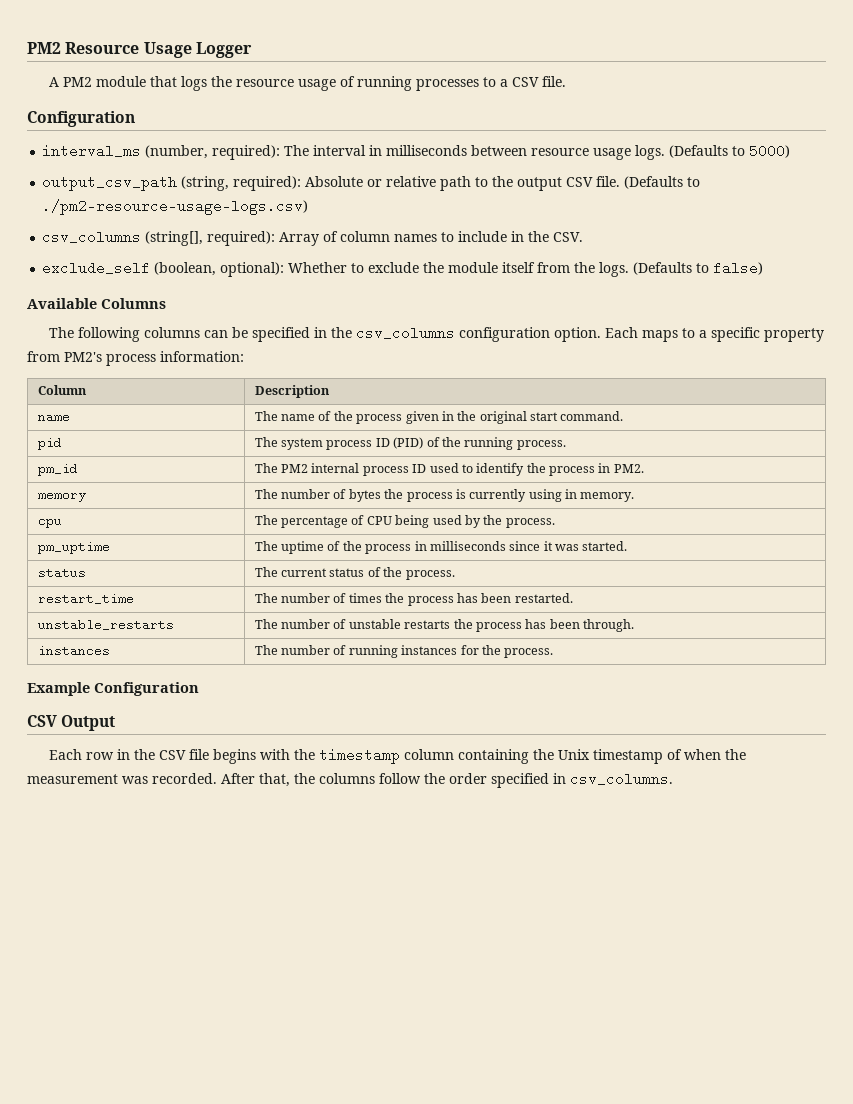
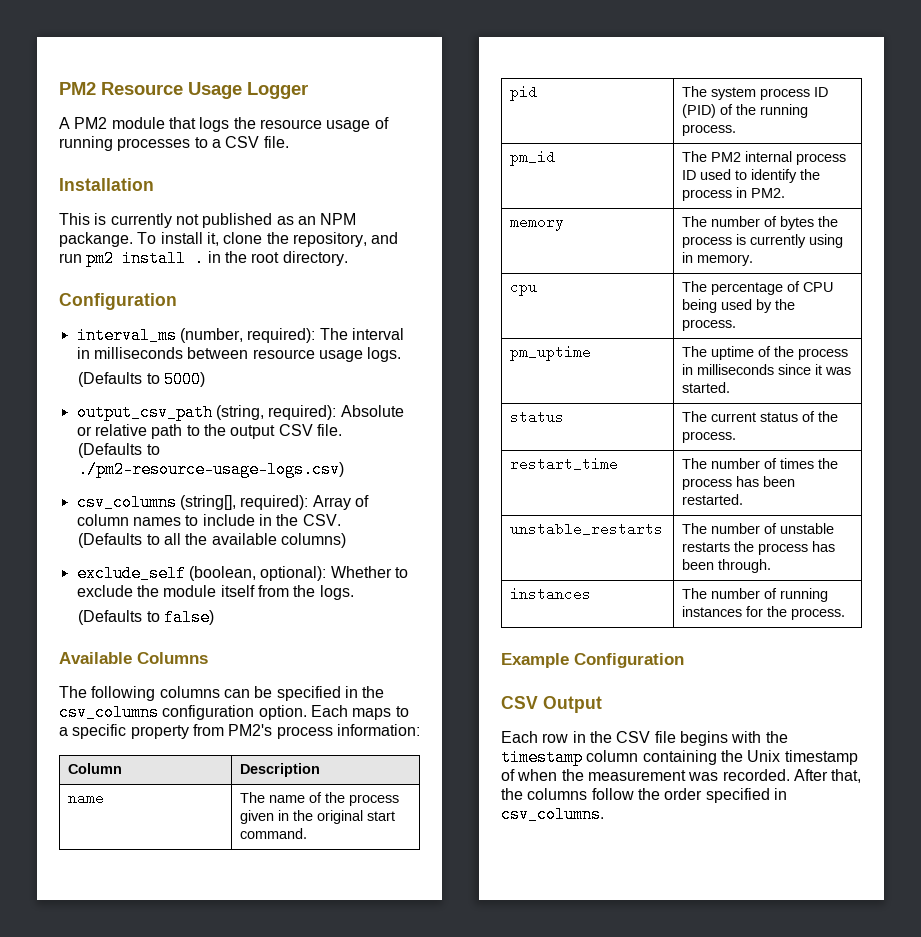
(566, 81) none -> [59,178,154,191] [59,213,357,228] [59,232,399,247] [59,250,348,267] // Installation // This is currently not published as an NPM packange. To install it, clone the repository, and run pm2 install . in the root directory.
(666, 152) none -> (402, 354) //
(621, 181) none -> (342, 430) //
(584, 237) none -> [78,533,347,548] // (Defaults to all the available columns)
(630, 269) none -> (354, 592) //

